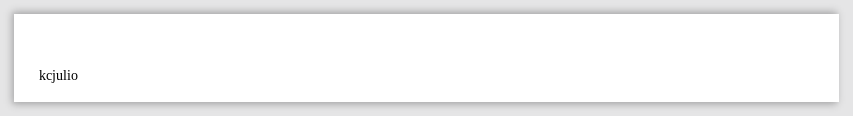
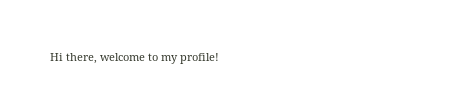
[39,70,78,83] kcjulio -> [50,53,219,64] Hi there, welcome to my profile!

